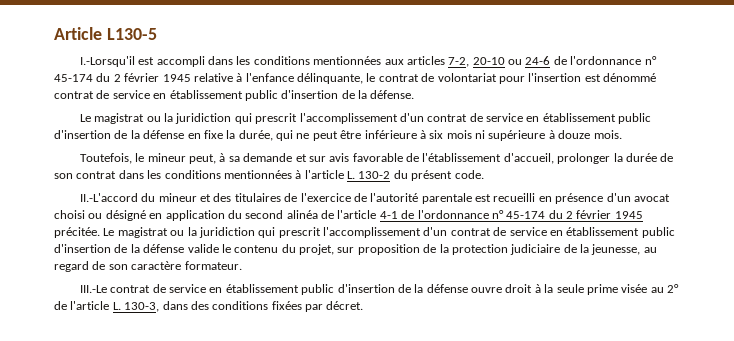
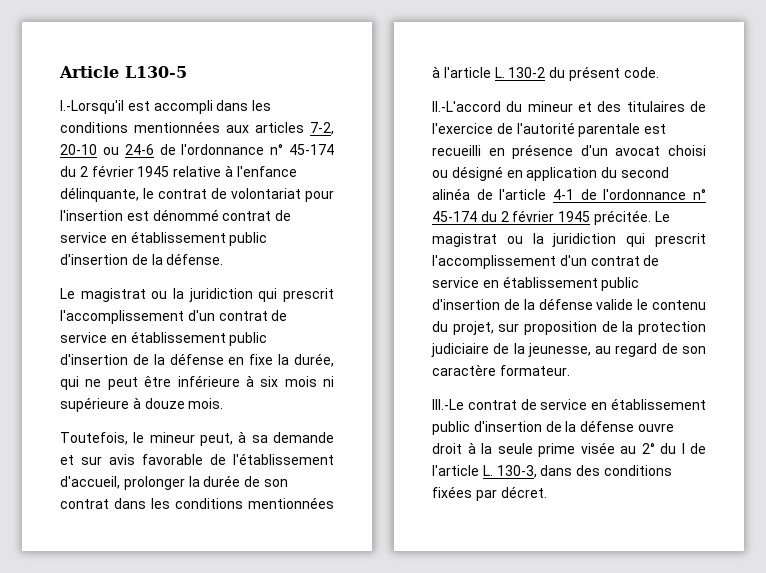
(680, 288) none -> [660,443,685,454] du I

